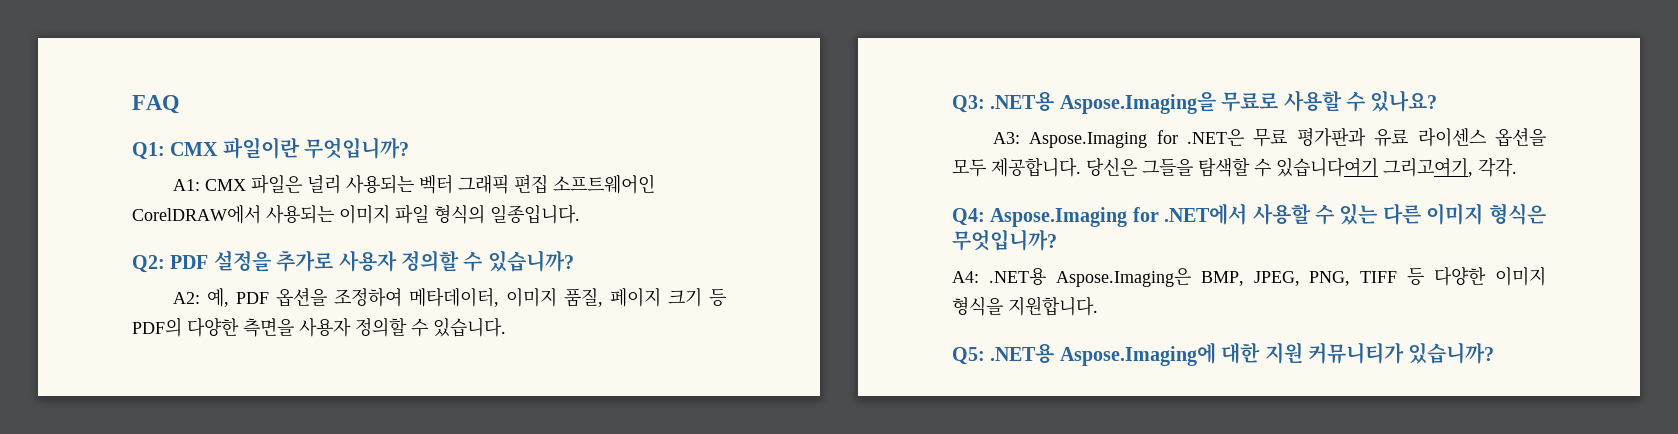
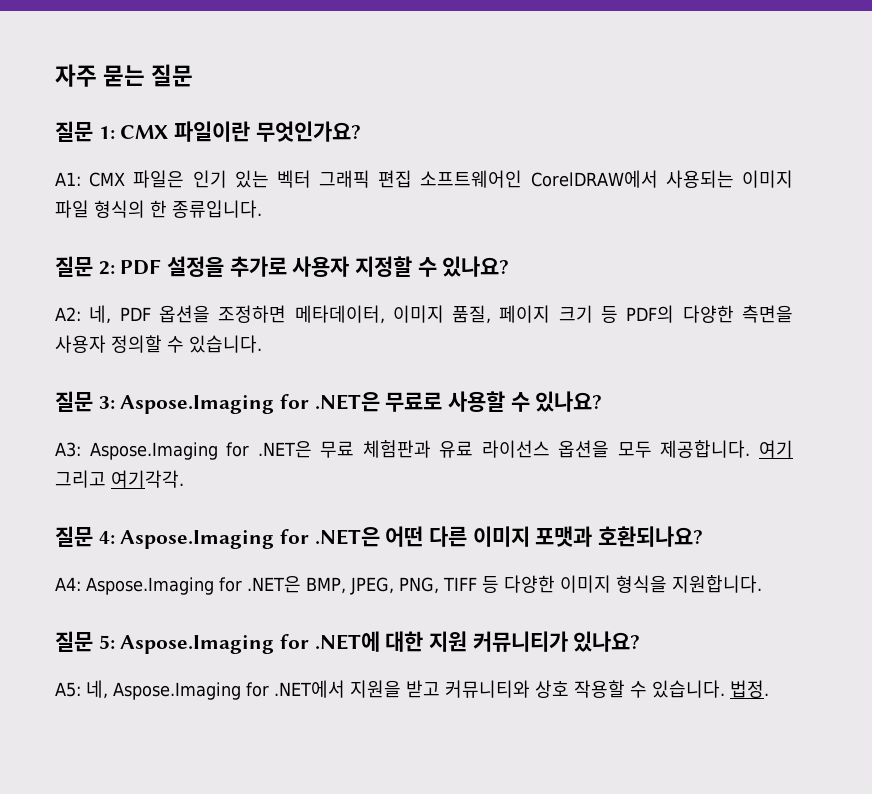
[132,95,180,114] [132,142,165,160] FAQ // Q1: -> [55,64,194,87] [55,121,115,142] 자주 묻는 질문 // 질문 1:
[304,137,410,159] 무엇입니까? -> [255,121,361,142] 무엇인가요?
[306,175,414,194] 널리 사용되는 -> [192,170,269,188] 인기 있는
[490,204,580,224] [132,255,165,273] 일종입니다. // Q2: -> [150,200,262,218] [55,256,115,277] 한 종류입니다. // 질문 2:
[401,250,574,272] 정의할 수 있습니까? -> [355,256,510,277] 지정할 수 있나요?
[206,288,229,307] 예, -> [89,305,112,324] 네,
[333,288,402,307] 조정하여 -> [218,305,287,323] 조정하면
[952,92,1216,114] Q3: .NET용 Aspose.Imaging을 -> [55,391,380,414] 질문 3: Aspose.Imaging for .NET은
[1296,127,1546,147] [952,157,1517,177] [952,203,1546,227] [952,229,1057,251] [952,268,1191,287] 평가판과 유료 라이센스 옵션을 모두 제공합니다. 당신은 그들을 탐색할 수 있습니다여기 그리고여기, 각각. // Q4: Aspose.Imaging for .NET에서 사용할 수 있는 다른 이미지 형식은 무엇입니까? // A4: .NET용 Aspose.Imaging은 -> [362,440,793,458] [55,470,184,488] [55,526,704,549] [55,576,301,595] 체험판과 유료 라이선스 옵션을 모두 제공합니다. 여기 그리고 여기각각. // 질문 4: Aspose.Imaging for .NET은 어떤 다른 이미지 포맷과 호환되나요? // A4: Aspose.Imaging for .NET은
[952,342,1495,366] Q5: .NET용 Aspose.Imaging에 대한 지원 커뮤니티가 있습니까? -> [55,631,641,654] [55,680,769,700] 질문 5: Aspose.Imaging for .NET에 대한 지원 커뮤니티가 있나요? // A5: 네, Aspose.Imaging for .NET에서 지원을 받고 커뮤니티와 상호 작용할 수 있습니다. 법정.

